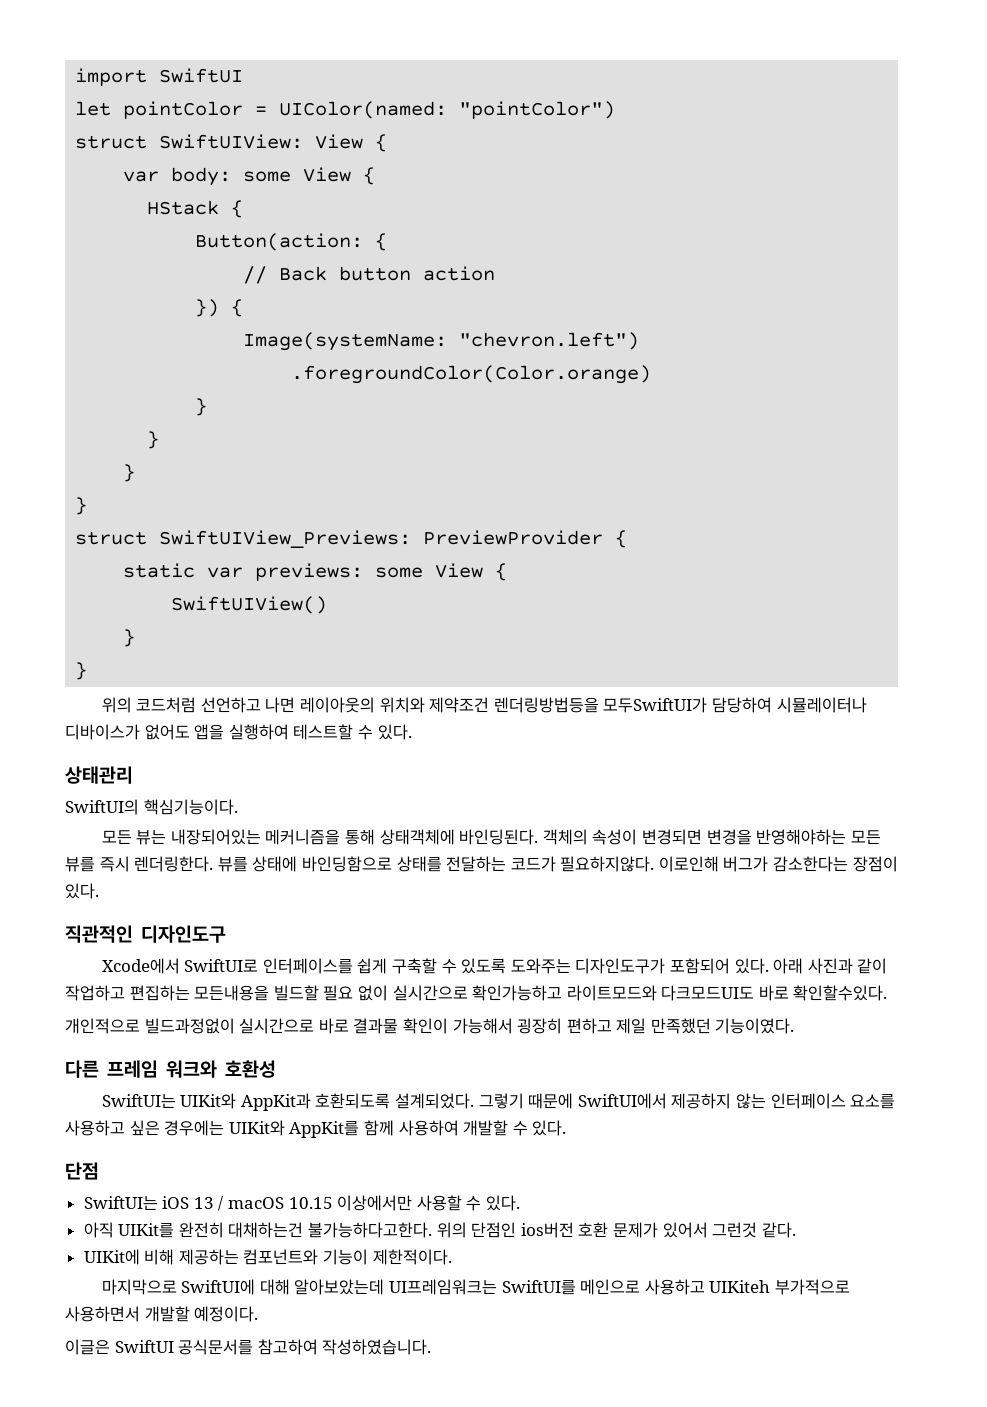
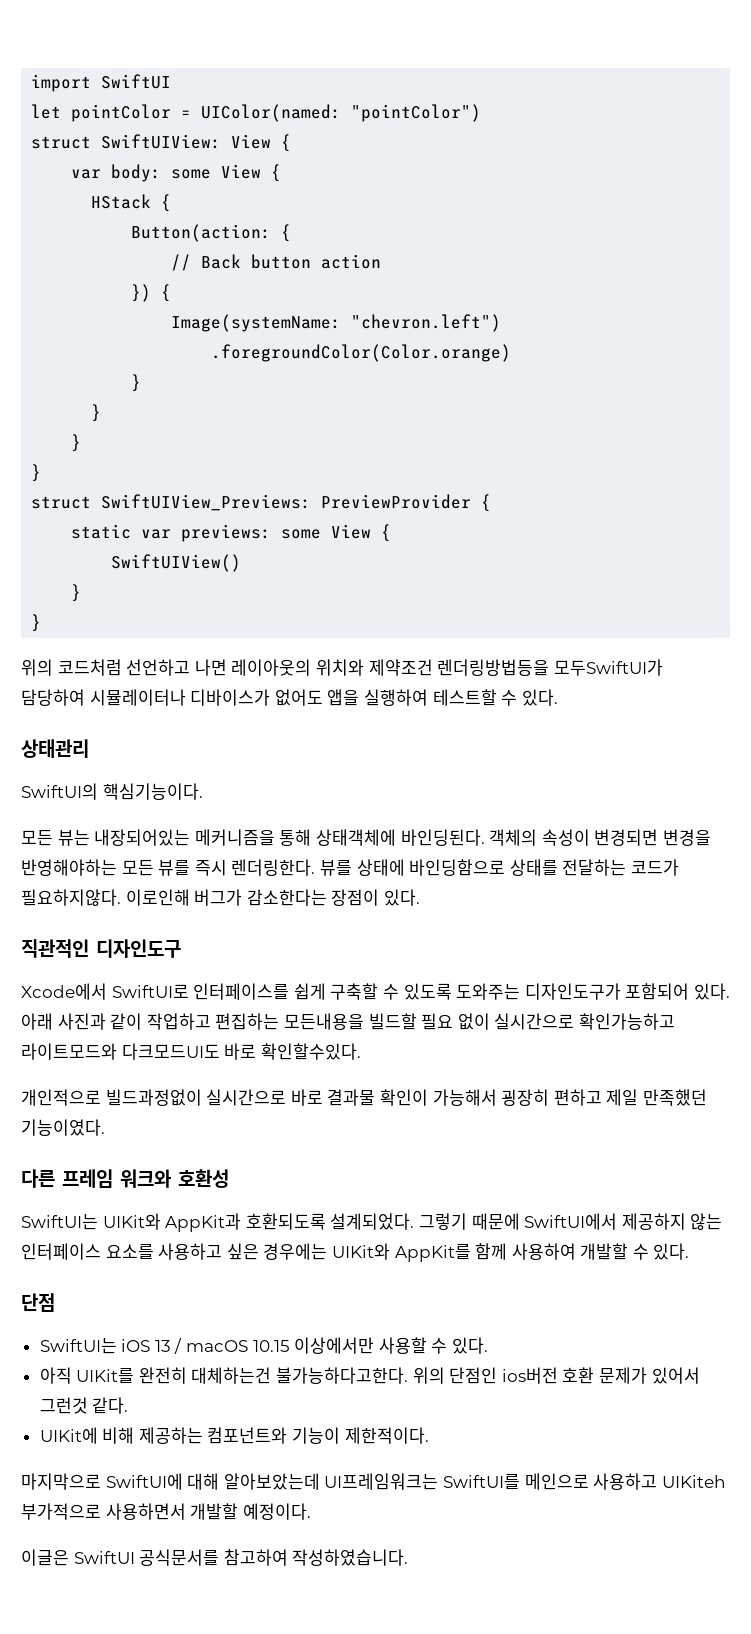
[228,1222,304,1238] 대채하는건 -> [191,1367,272,1384] 대체하는건

